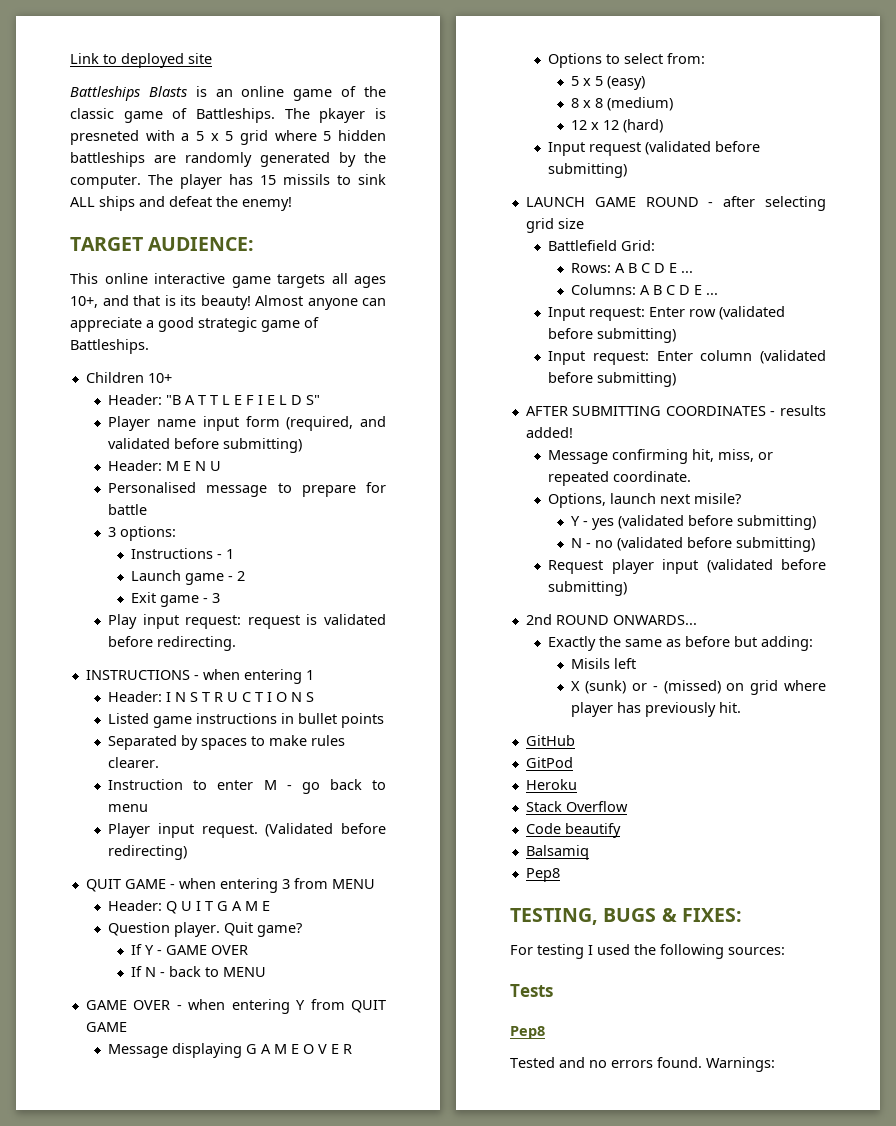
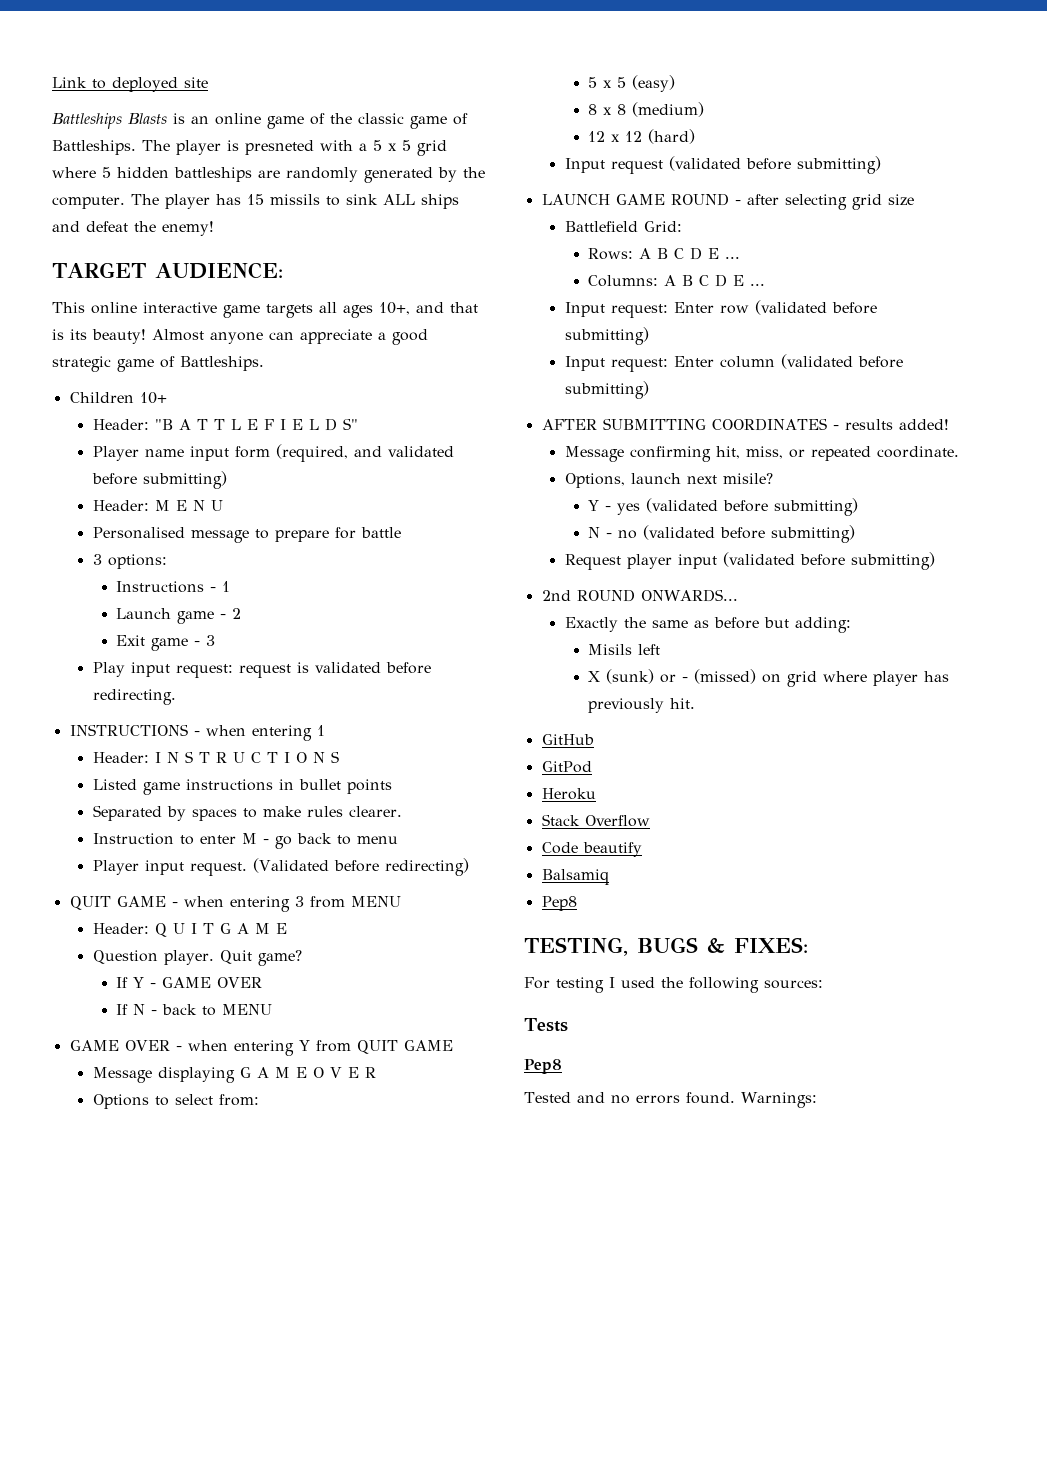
[319,108,366,123] pkayer -> [176,140,221,155] player

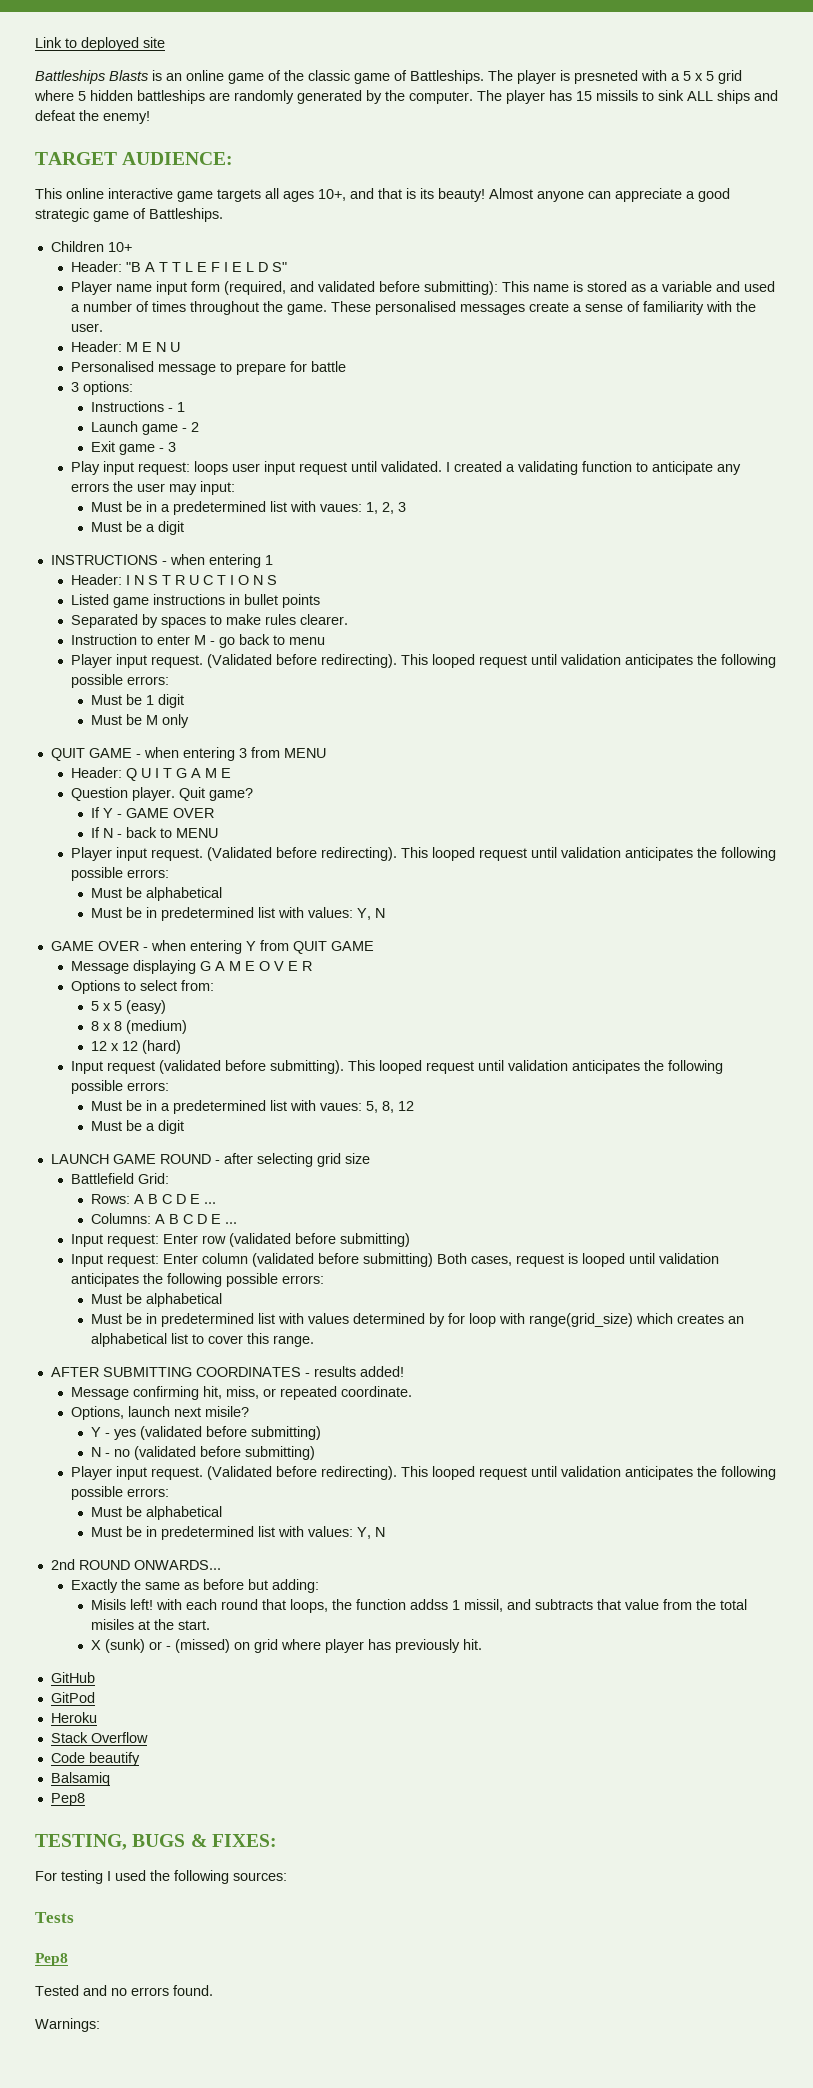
[142,471,227,489] submitting) -> [423,281,775,295] [70,301,756,315] [70,323,103,332] submitting): This name is stored as a variable and used a number of times throughout the game. These personalised messages create a sense of familiarity with the user.
[238,662,431,678] [92,689,176,705] request is validated before redirecting. -> [193,461,741,475] [70,481,235,495] [90,501,406,515] [90,521,184,535] loops user input request until validated. I created a validating function to anticipate any errors the user may input: // Must be in a predetermined list with vaues: 1, 2, 3 // Must be a digit
[384,858,469,876] redirecting) -> [320,654,776,668] [70,674,169,688] [90,694,184,708] [90,714,189,728] redirecting). This looped request until validation anticipates the following possible errors: // Must be 1 digit // Must be M only
(273, 1009) none -> [70,847,776,861] [70,867,169,881] [90,887,222,901] [90,907,385,921] // Player input request. (Validated before redirecting). This looped request until validation anticipates the following possible errors: // Must be alphabetical // Must be in predetermined list with values: Y, N
[796,156,881,174] submitting) -> [269,1060,723,1074] [70,1080,169,1094] [90,1100,414,1114] [90,1120,184,1134] submitting). This looped request until validation anticipates the following possible errors: // Must be in a predetermined list with vaues: 5, 8, 12 // Must be a digit
(649, 390) none -> [436,1253,719,1267] [70,1273,324,1287] [90,1293,222,1307] [90,1313,744,1327] [90,1333,314,1347] Both cases, request is looped until validation anticipates the following possible errors: // Must be alphabetical // Must be in predetermined list with values determined by for loop with range(grid_size) which creates an alphabetical list to cover this range.
[564,552,935,570] Request player input (validated before submitting) -> [70,1466,776,1480] [70,1486,169,1500] [90,1506,222,1520] [90,1526,385,1540] Player input request. (Validated before redirecting). This looped request until validation anticipates the following possible errors: // Must be alphabetical // Must be in predetermined list with values: Y, N
[638,644,661,655] left -> [129,1599,747,1613] [90,1619,210,1630] left! with each round that loops, the function addss 1 missil, and subtracts that value from the total misiles at the start.
(735, 1098) none -> (213, 1990) //

